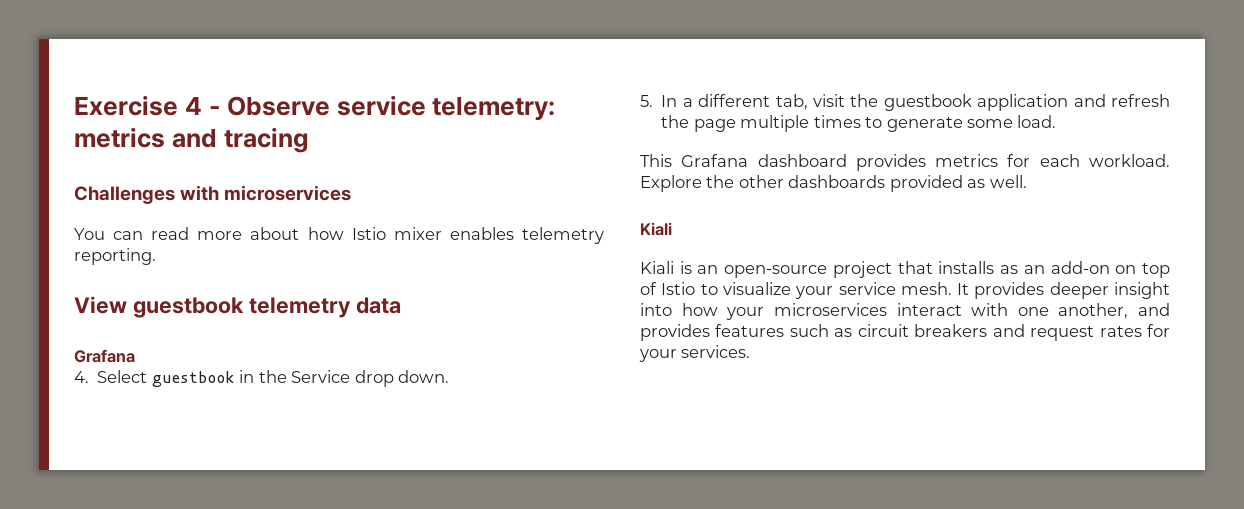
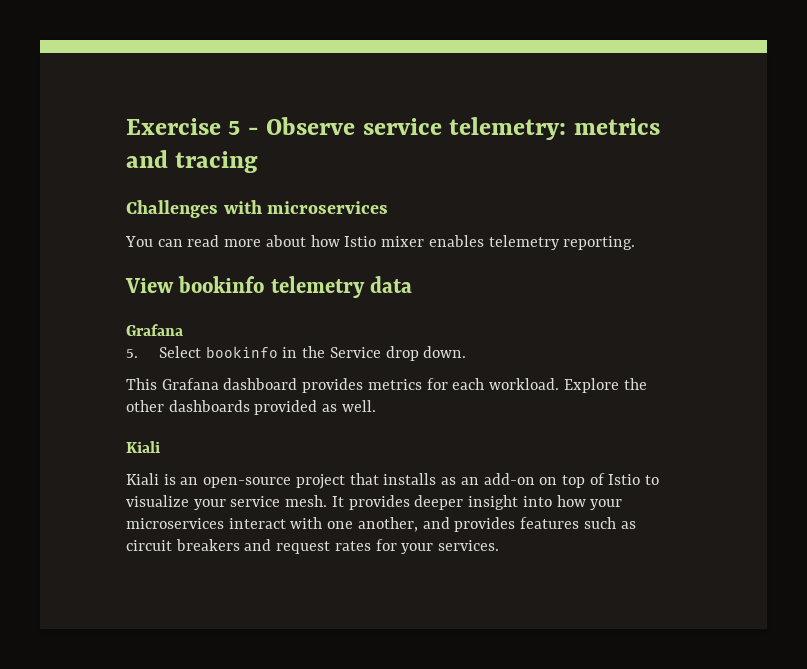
[184,96,202,115] 4 -> [228,121,241,135] 5
[132,297,244,318] guestbook -> [178,276,265,293] bookinfo
[74,370,235,387] 4. Select guestbook -> [126,346,278,358] 5. Select bookinfo
[640,94,1170,111] [661,115,1057,132] // 5. In a different tab, visit the guestbook application and refresh the page multiple times to generate some load. -> (467, 352) none

